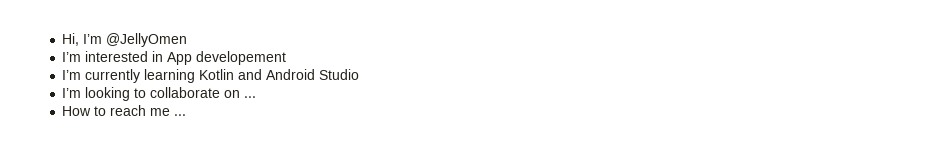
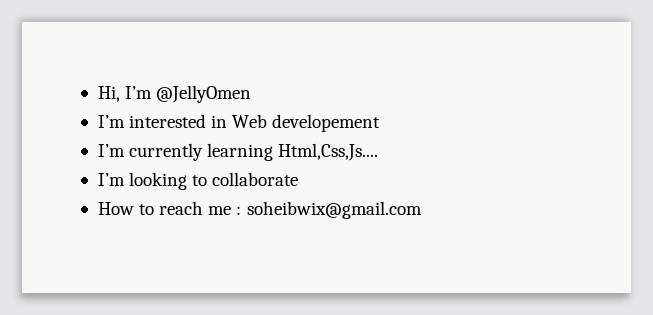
[167,52,193,65] App -> [232,114,268,128] Web
[199,69,360,80] Kotlin and Android Studio -> [278,143,379,161] Html,Css,Js....
[224,90,257,98] on ... -> (299, 179) none
[174,114,187,116] ... -> [236,201,422,219] : soheibwix@gmail.com

